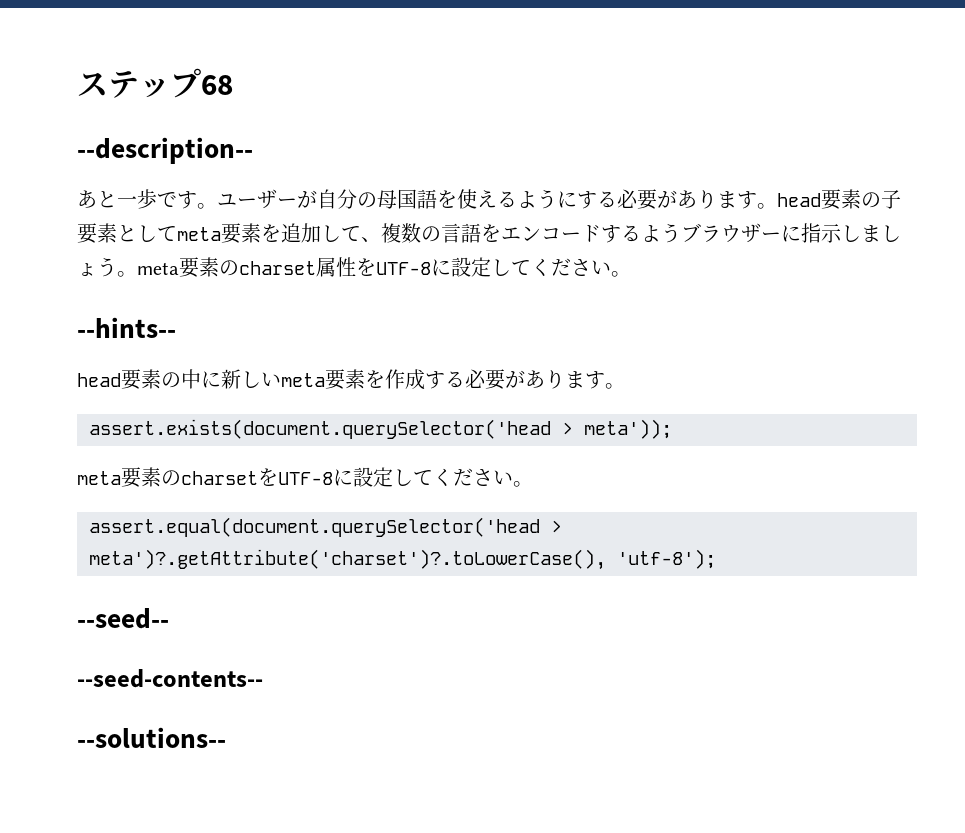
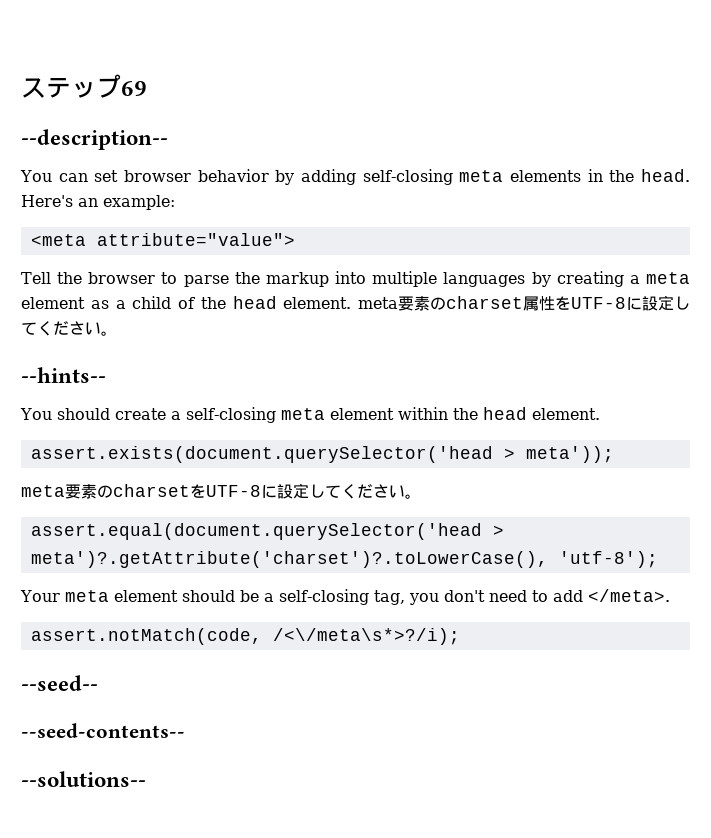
[201,75,233,95] 68 -> [121,81,147,96] 69
[77,189,901,210] [77,223,901,244] [77,257,137,277] あと一歩です。ユーザーが自分の母国語を使えるようにする必要があります。head要素の子要素としてmeta要素を追加して、複数の言語をエンコードするようブラウザーに指示しましょう。 -> [20,169,690,185] [21,195,175,210] [30,233,295,246] [21,271,691,287] [21,296,352,309] You can set browser behavior by adding self-closing meta elements in the head. Here's an example: // <meta attribute="value"> // Tell the browser to parse the markup into multiple languages by creating a meta element as a child of the head element.
[77,369,625,390] head要素の中に新しいmeta要素を作成する必要があります。 -> [20,407,600,423] You should create a self-closing meta element within the head element.
(716, 559) none -> [20,589,670,605] [30,628,460,645] // Your meta element should be a self-closing tag, you don't need to add </meta>. // assert.notMatch(code, /<\/meta\s*>?/i);

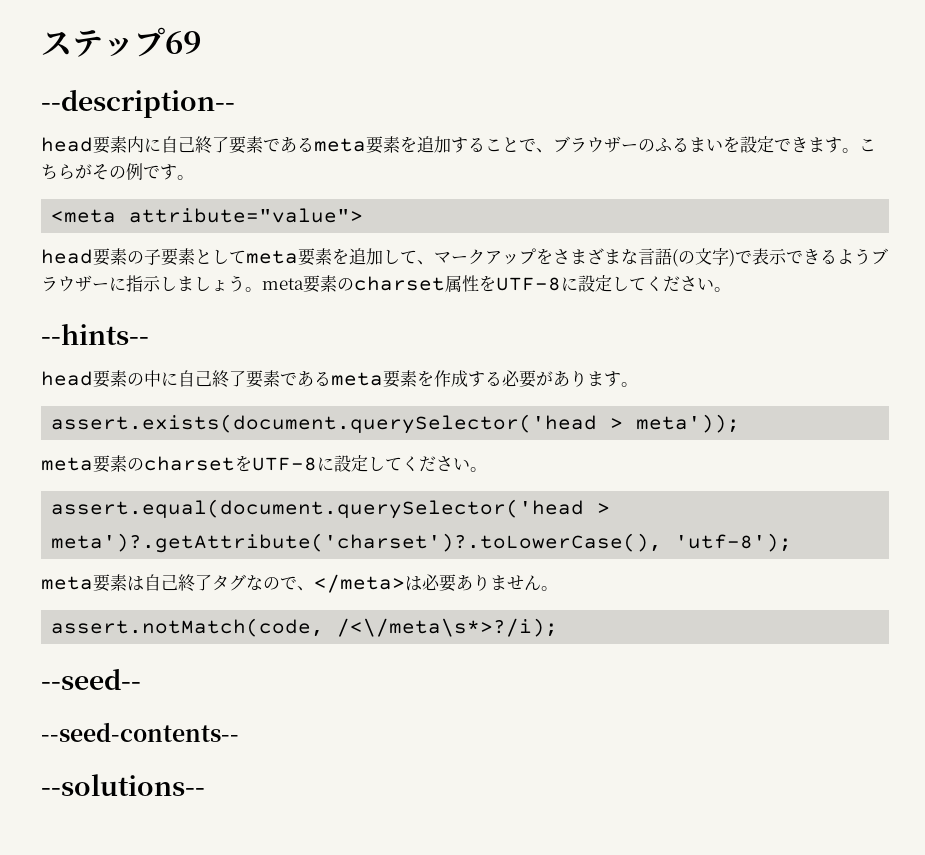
[20,169,690,185] [21,195,175,210] [30,233,295,246] [21,271,691,287] [21,296,352,309] You can set browser behavior by adding self-closing meta elements in the head. Here's an example: // <meta attribute="value"> // Tell the browser to parse the markup into multiple languages by creating a meta element as a child of the head element. -> [41,136,876,154] [41,163,194,180] [51,208,364,223] [41,248,888,267] [41,275,262,292] head要素内に自己終了要素であるmeta要素を追加することで、ブラウザーのふるまいを設定できます。こちらがその例です。 // <meta attribute="value"> // head要素の子要素としてmeta要素を追加して、マークアップをさまざまな言語(の文字)で表示できるようブラウザーに指示しましょう。
[20,407,600,423] You should create a self-closing meta element within the head element. -> [41,370,638,388] head要素の中に自己終了要素であるmeta要素を作成する必要があります。
[20,589,670,605] Your meta element should be a self-closing tag, you don't need to add </meta>. -> [41,574,558,593] meta要素は自己終了タグなので、</meta>は必要ありません。

